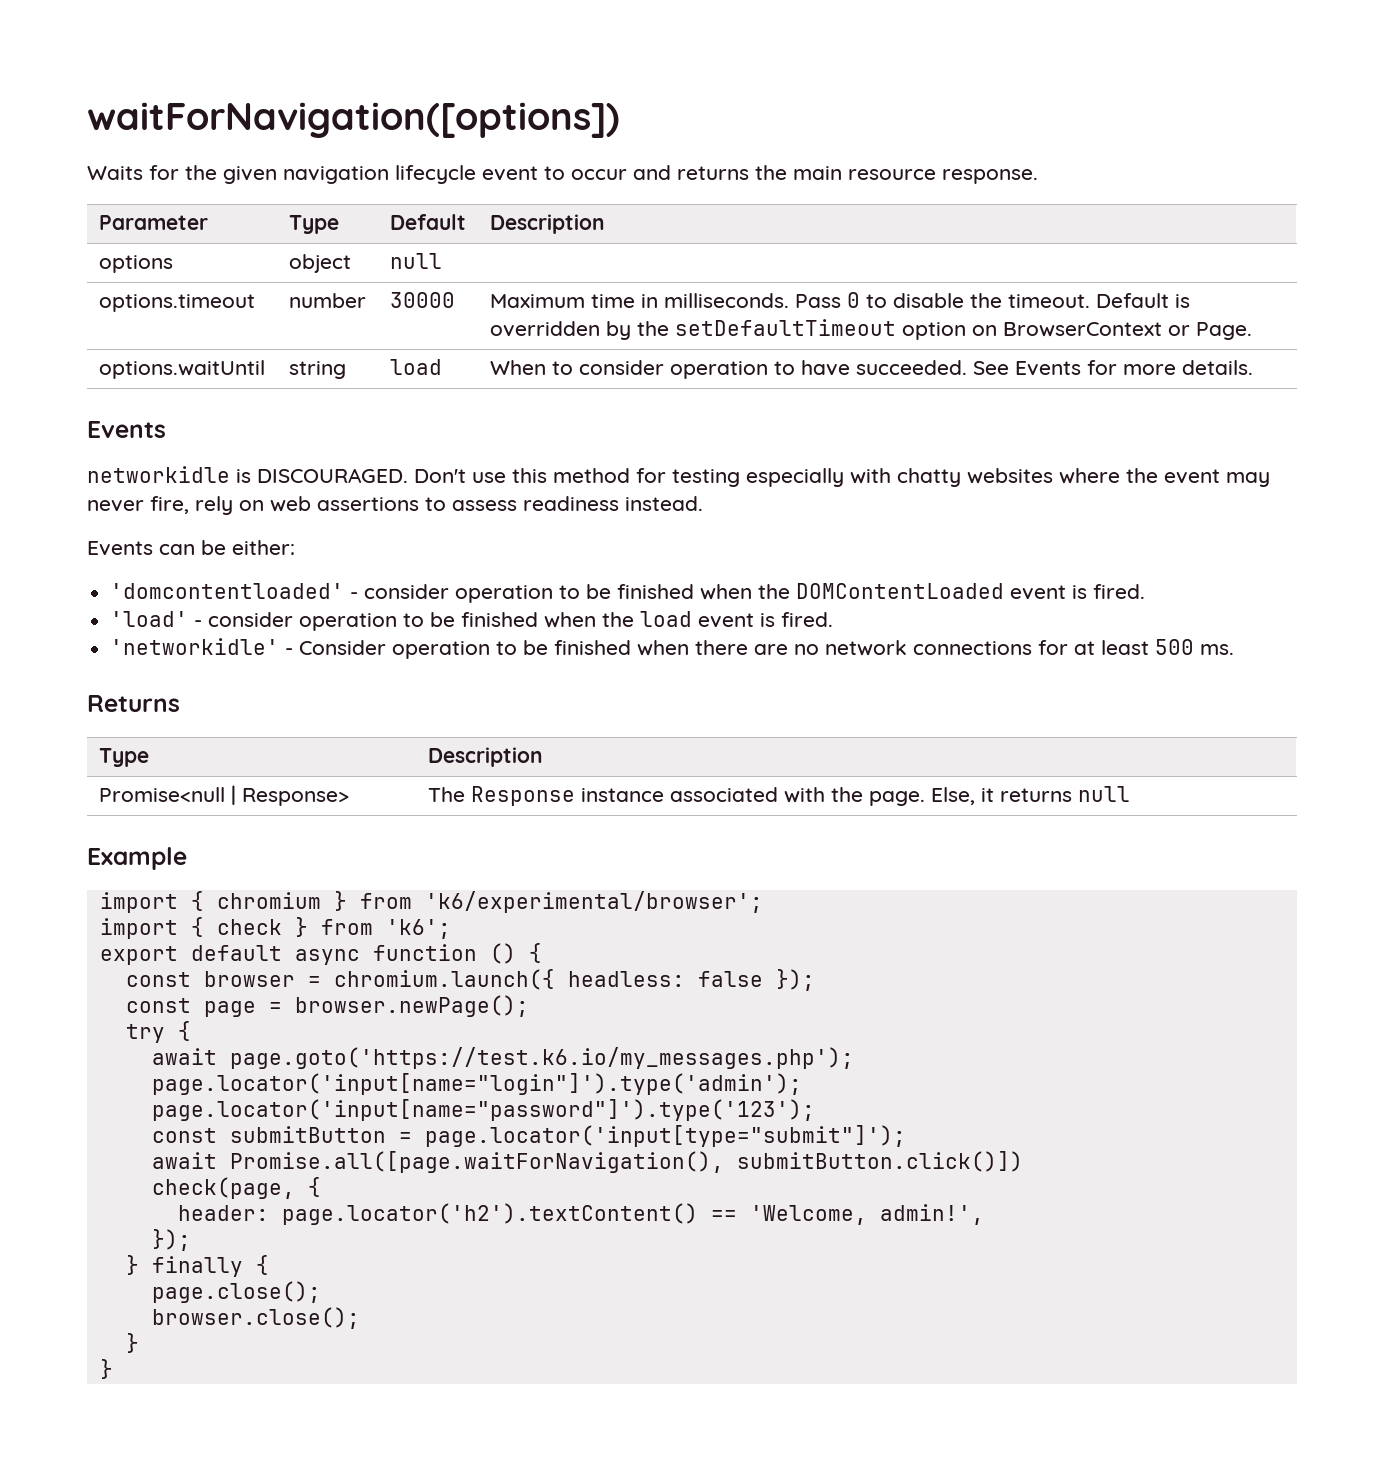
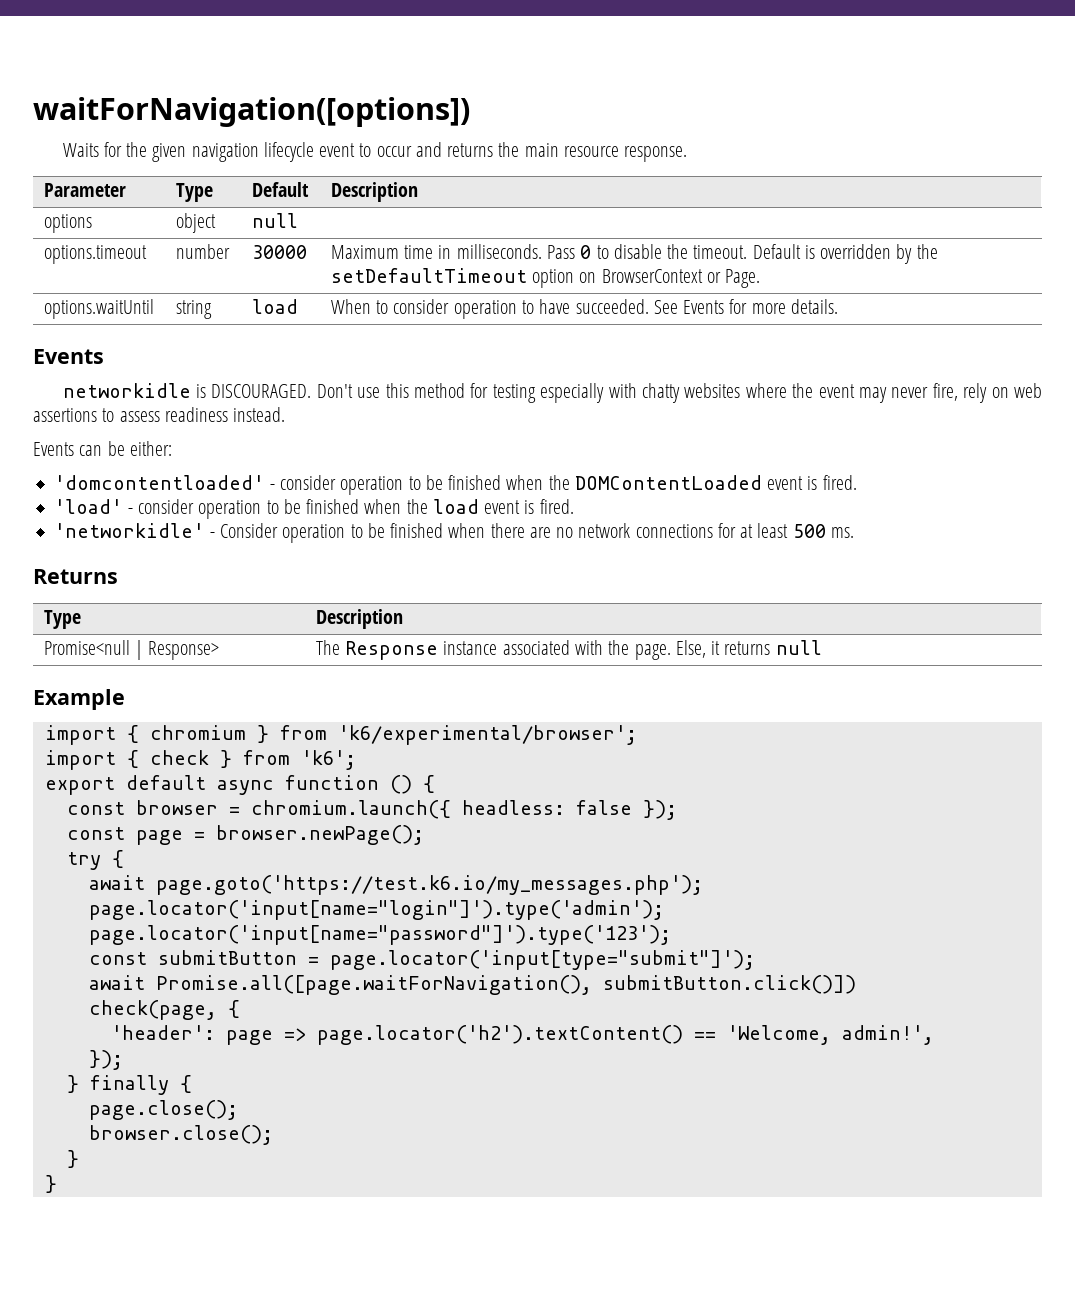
[177,1205,269,1221] header: -> [110,1025,306,1045] 'header': page =>

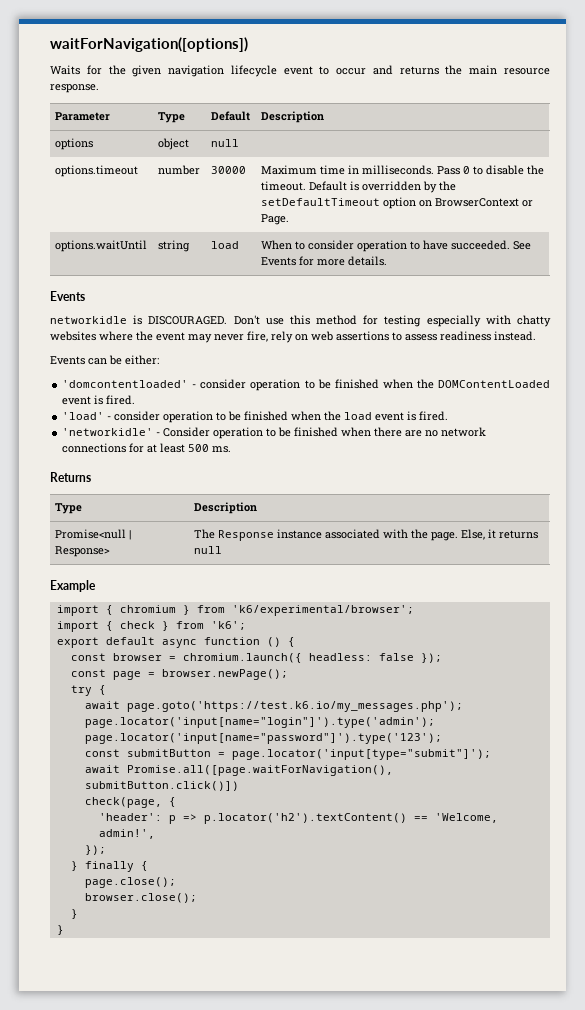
[225,1025,683,1045] page => page.locator('h2').textContent() -> [168,813,407,824] p => p.locator('h2').textContent()

